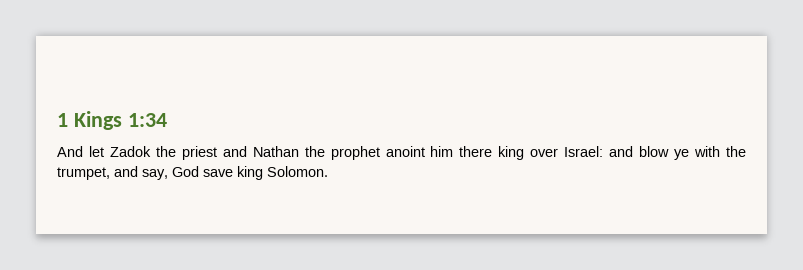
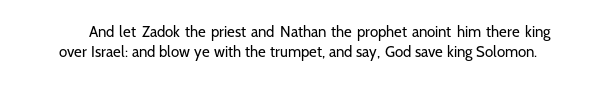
[57,111,167,130] 1 Kings 1:34 // -> (89, 31) none

